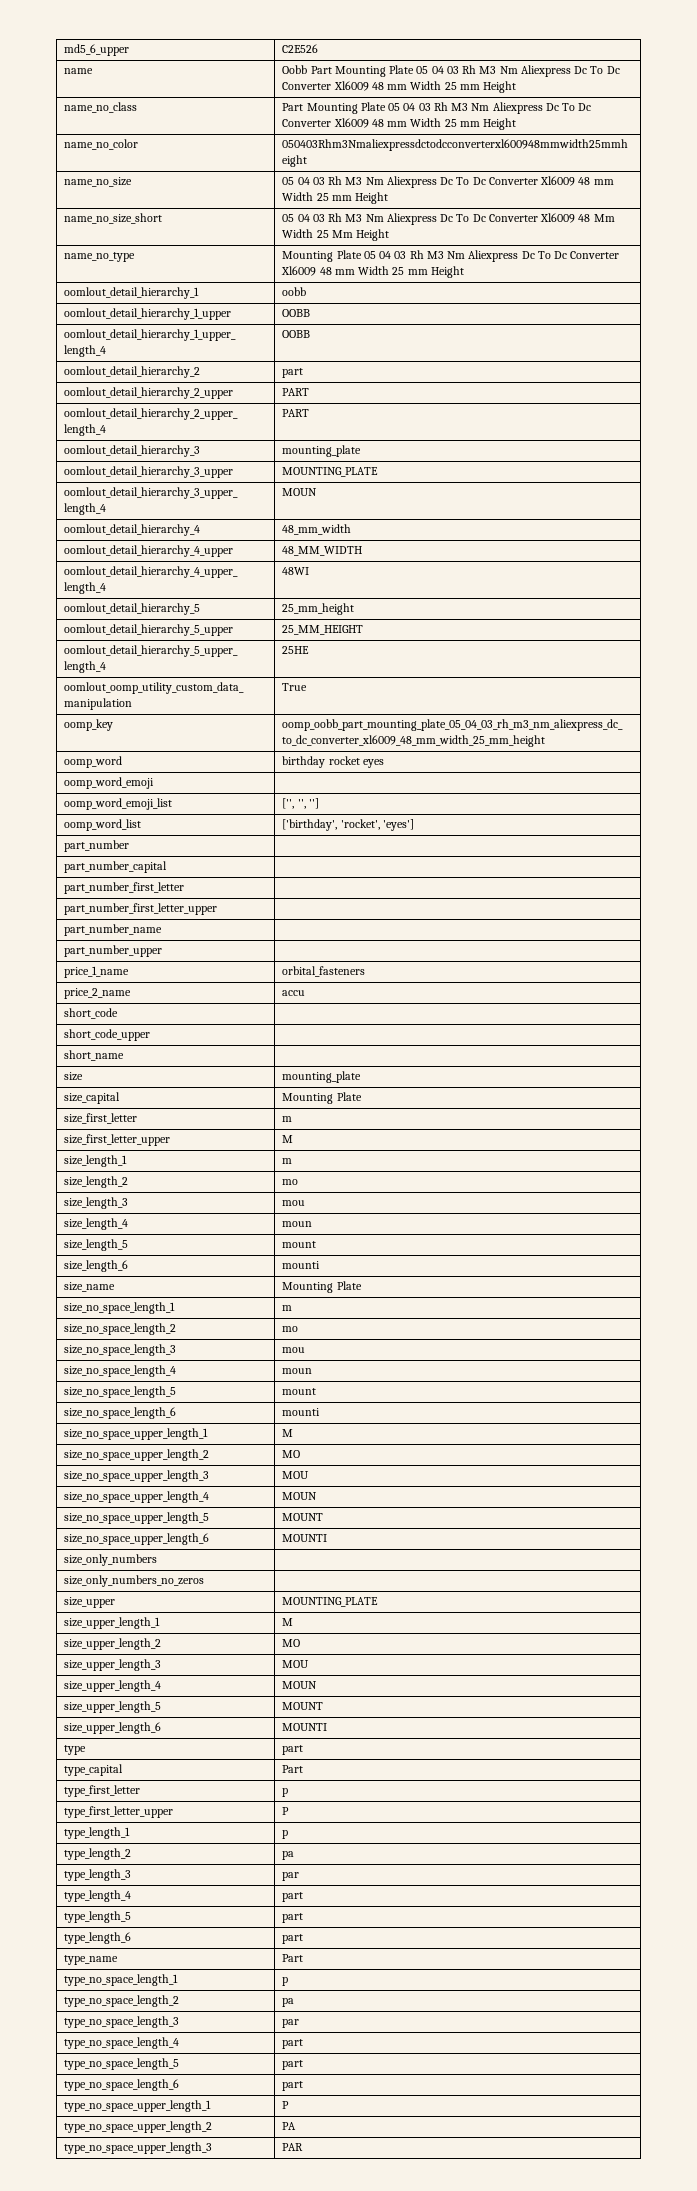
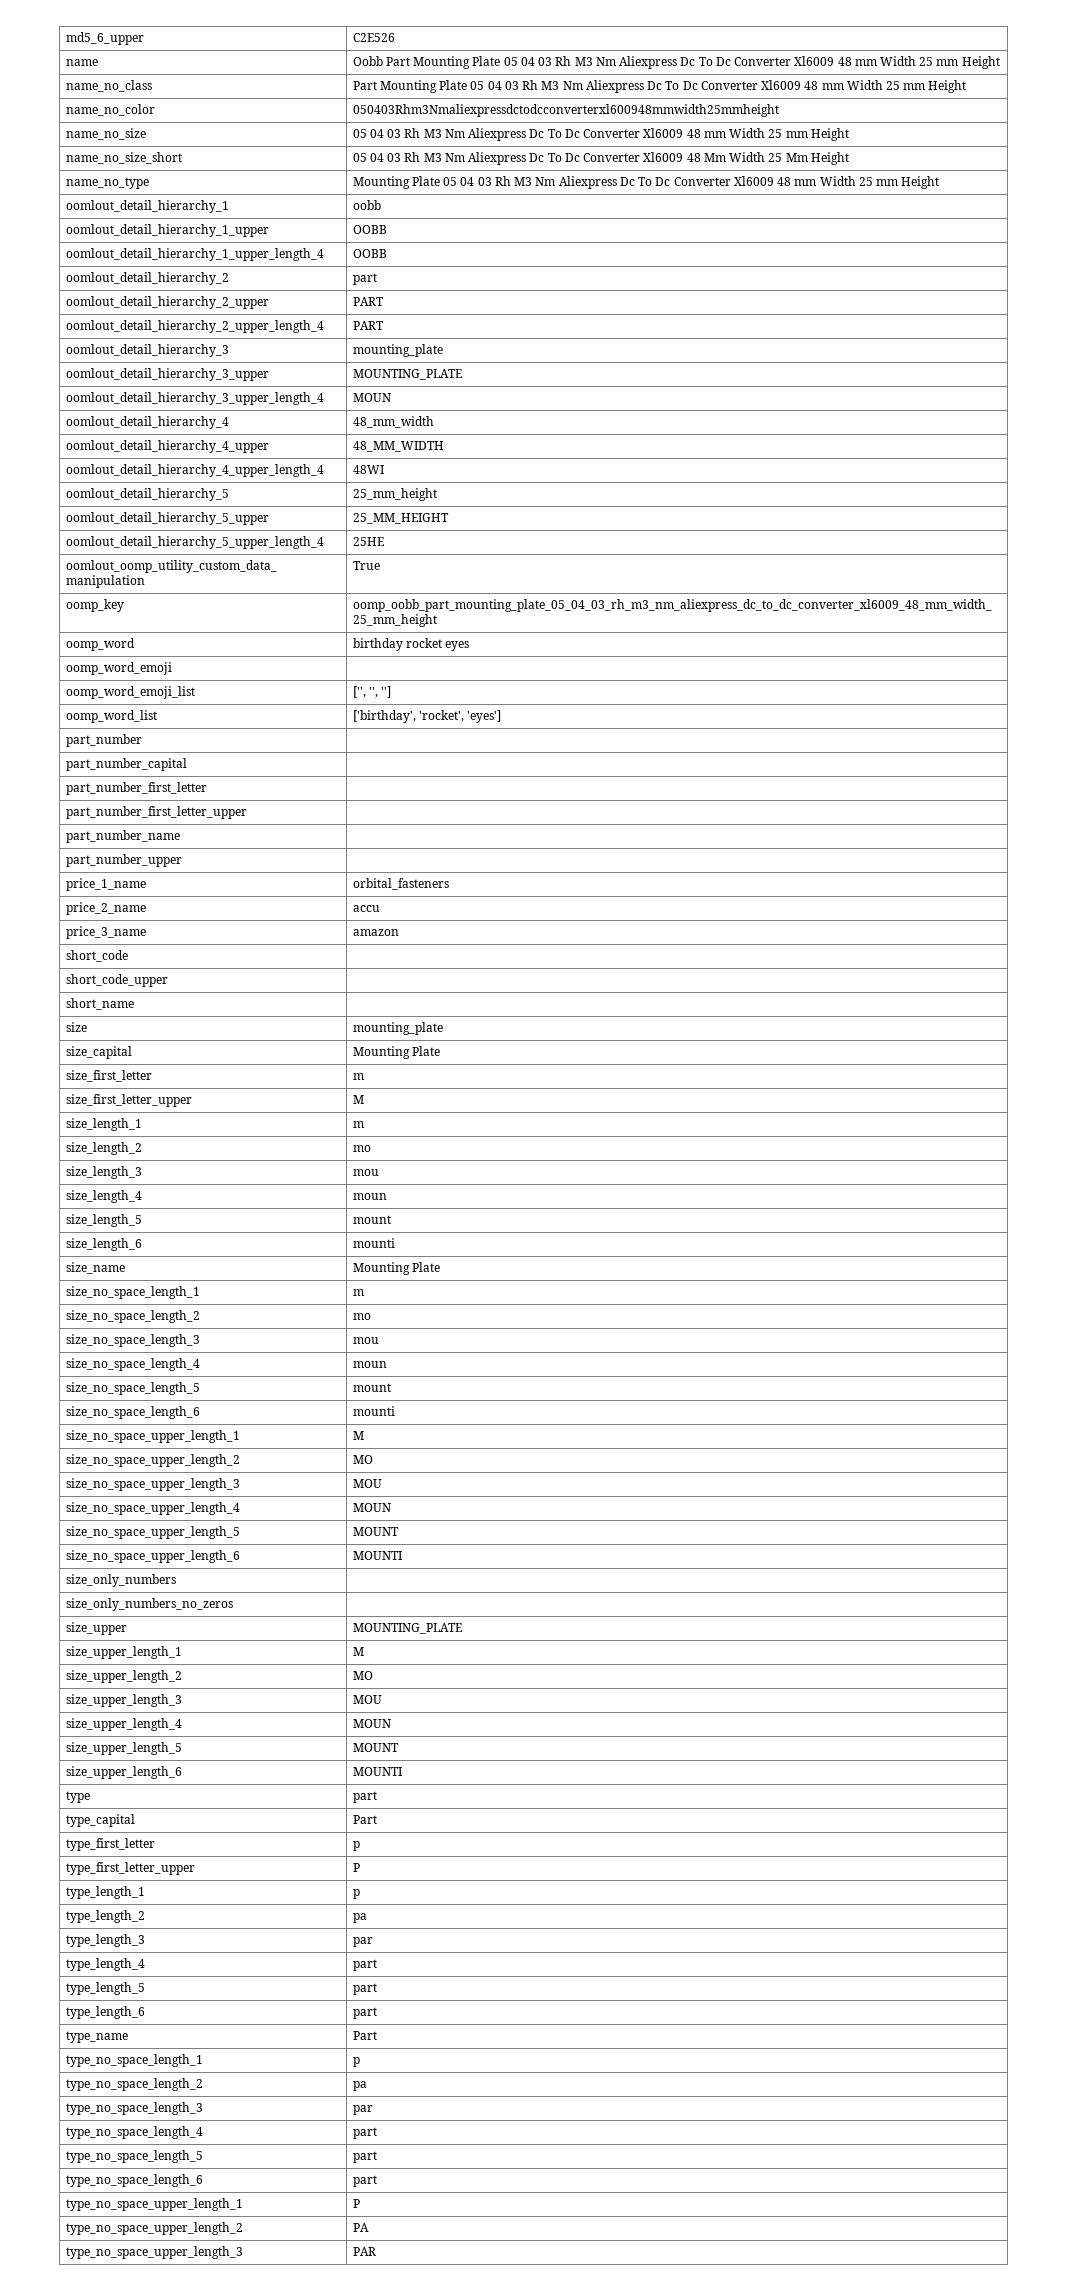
(306, 993) none -> [65,926,146,939] [352,929,399,936] // price_3_name | amazon

